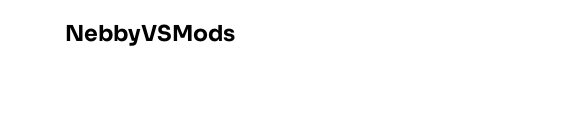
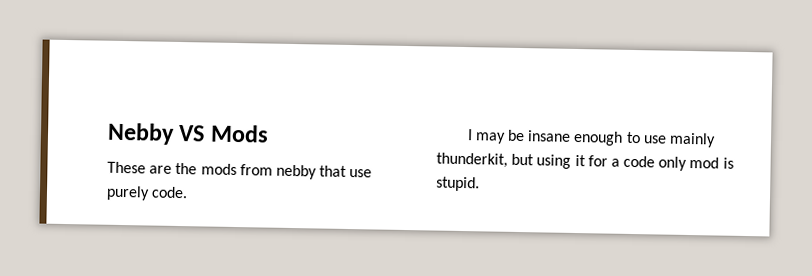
[65,24,235,46] NebbyVSMods -> [107,122,269,145] [107,161,373,180] [106,185,189,201] [466,129,716,148] [436,152,734,171] [436,176,480,192] Nebby VS Mods // These are the mods from nebby that use purely code. // I may be insane enough to use mainly thunderkit, but using it for a code only mod is stupid.

